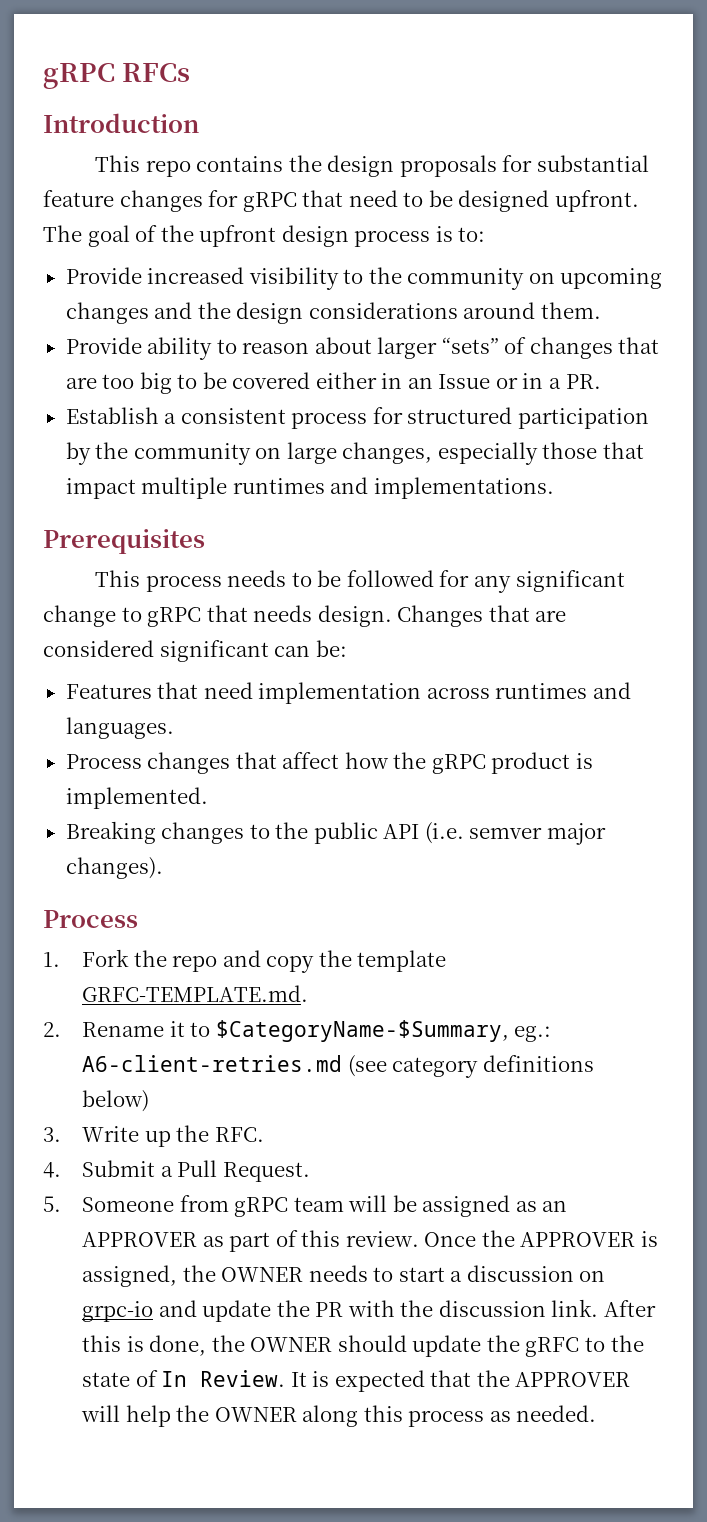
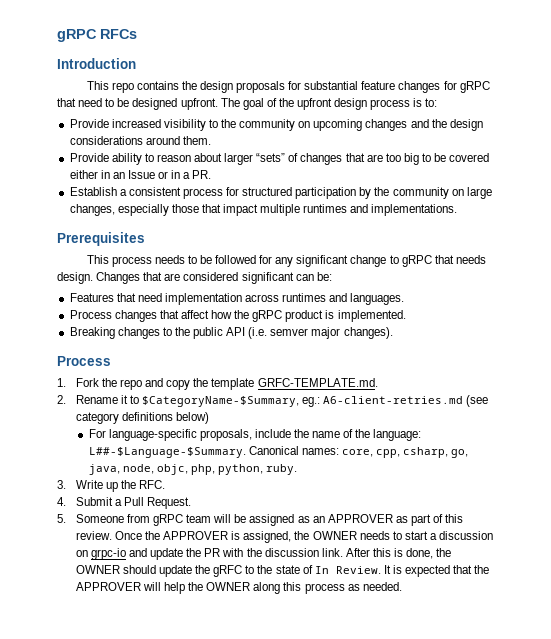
(150, 1101) none -> [88,429,422,441] [88,446,469,458] [88,464,298,475] // For language-specific proposals, include the name of the language: L##-$Language-$Summary. Canonical names: core, cpp, csharp, go, java, node, objc, php, python, ruby.

